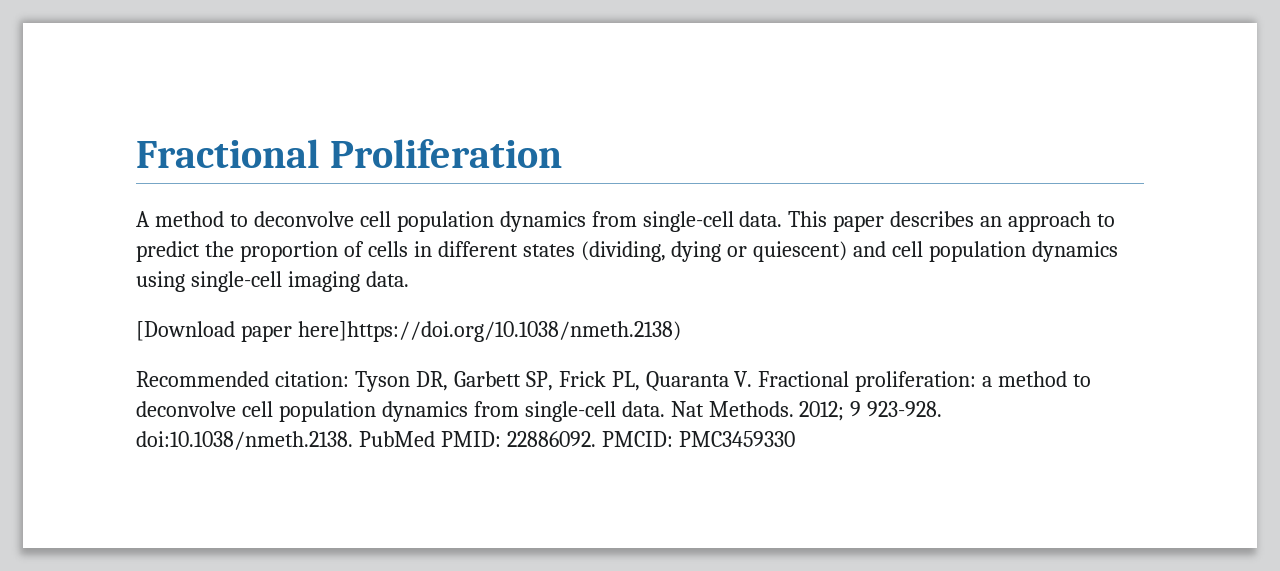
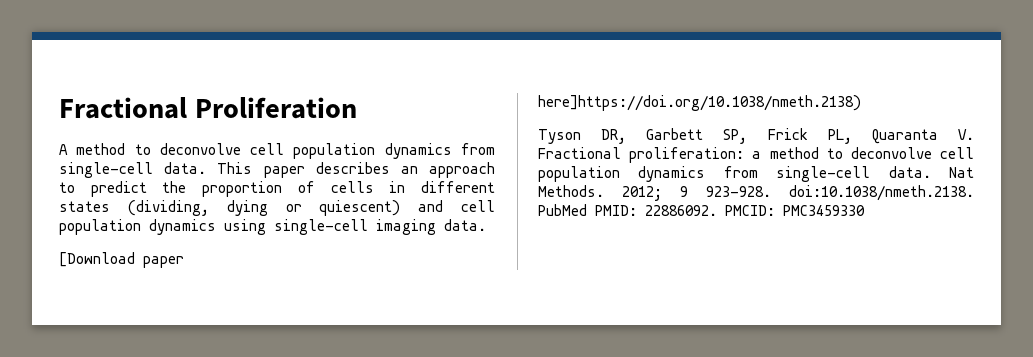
[136,371,349,387] Recommended citation: -> (861, 103) none

